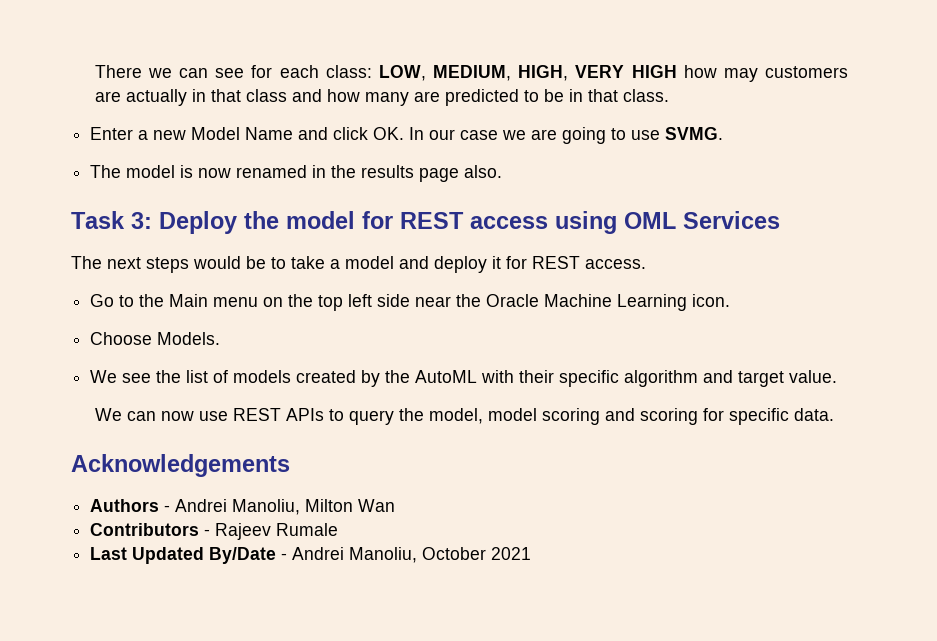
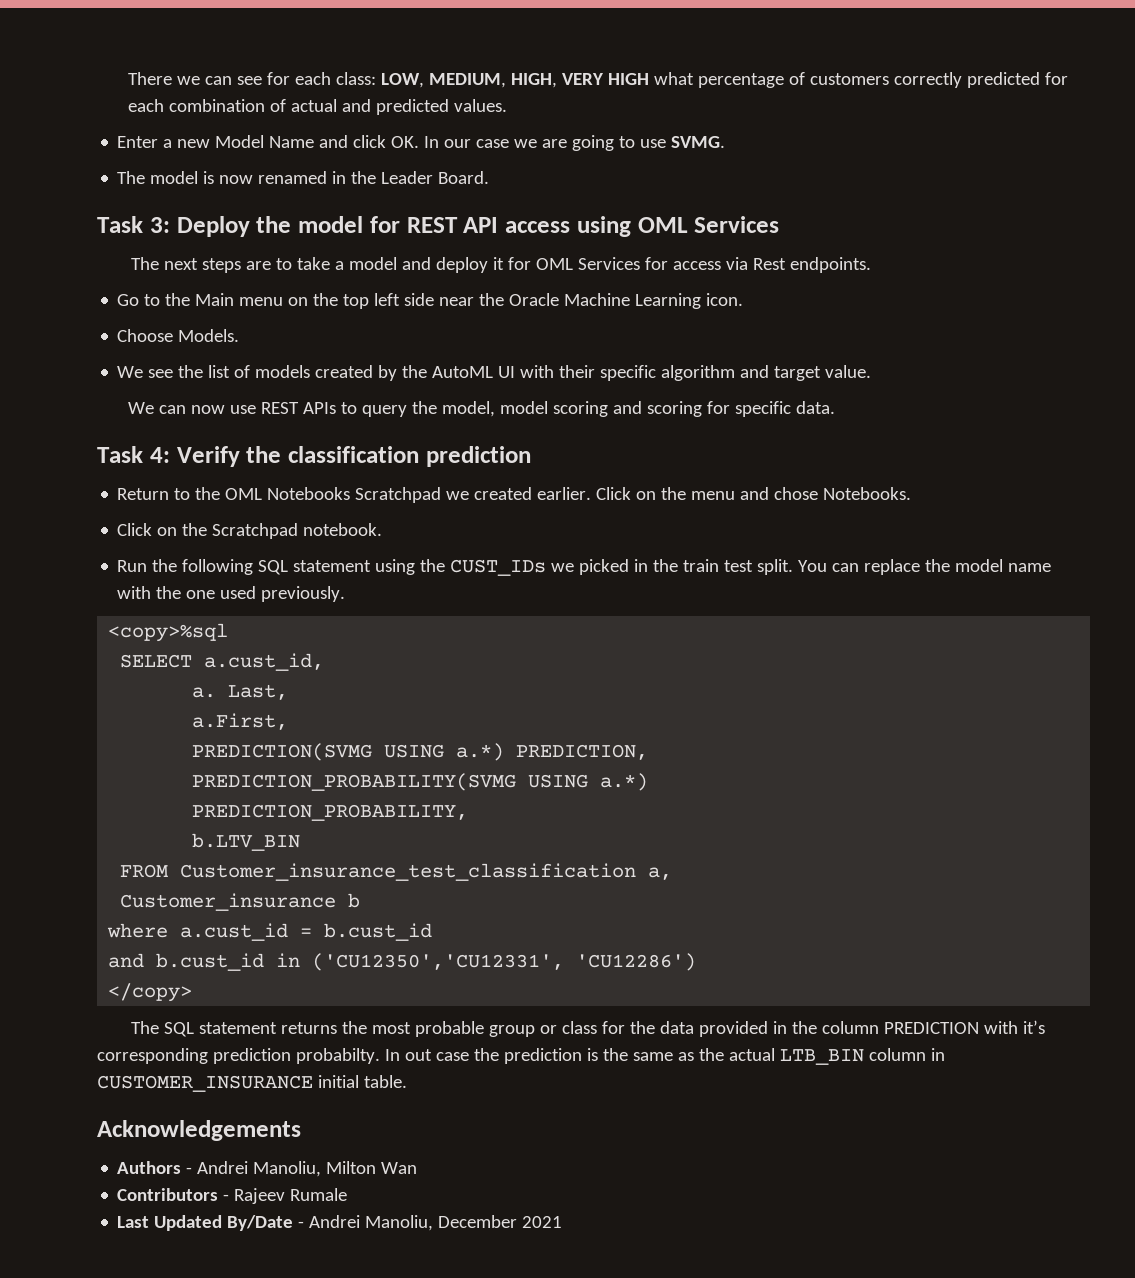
[683,65,848,82] [94,89,669,106] how may customers are actually in that class and how many are predicted to be in that class. -> [653,72,1068,88] [127,99,507,115] what percentage of customers correctly predicted for each combination of actual and predicted values.
[361,165,503,182] results page also. -> [381,171,490,184] Leader Board.
(464, 220) none -> [463,217,499,233] API
[193,256,266,269] would be -> [246,261,272,270] are
[532,256,646,269] REST access. -> [536,257,872,273] OML Services for access via Rest endpoints.
(478, 376) none -> [498,366,516,378] UI
(834, 414) none -> [97,446,531,467] [117,487,912,503] [117,523,383,539] [117,559,1052,576] [117,586,346,602] [108,623,229,642] [120,653,325,671] [192,684,289,700] [192,713,289,730] [192,743,649,761] [192,773,649,791] [192,804,469,821] [192,833,301,851] [120,863,673,881] [120,893,361,911] [107,923,433,941] [108,953,697,971] [108,983,193,1002] [131,1020,1046,1037] [97,1048,945,1065] [97,1075,407,1092] // Task 4: Verify the classification prediction // Return to the OML Notebooks Scratchpad we created earlier. Click on the menu and chose Notebooks. // Click on the Scratchpad notebook. // Run the following SQL statement using the CUST_IDs we picked in the train test split. You can replace the model name with the one used previously. // <copy>%sql // SELECT a.cust_id, // a. Last, // a.First, // PREDICTION(SVMG USING a.*) PREDICTION, // PREDICTION_PROBABILITY(SVMG USING a.*) // PREDICTION_PROBABILITY, // b.LTV_BIN // FROM Customer_insurance_test_classification a, // Customer_insurance b // where a.cust_id = b.cust_id // and b.cust_id in ('CU12350','CU12331', 'CU12286') // </copy> // The SQL statement returns the most probable group or class for the data provided in the column PREDICTION with it’s corresponding prediction probabilty. In out case the prediction is the same as the actual LTB_BIN column in CUSTOMER_INSURANCE initial table.
[422,547,487,560] October -> [438,1215,518,1228] December

